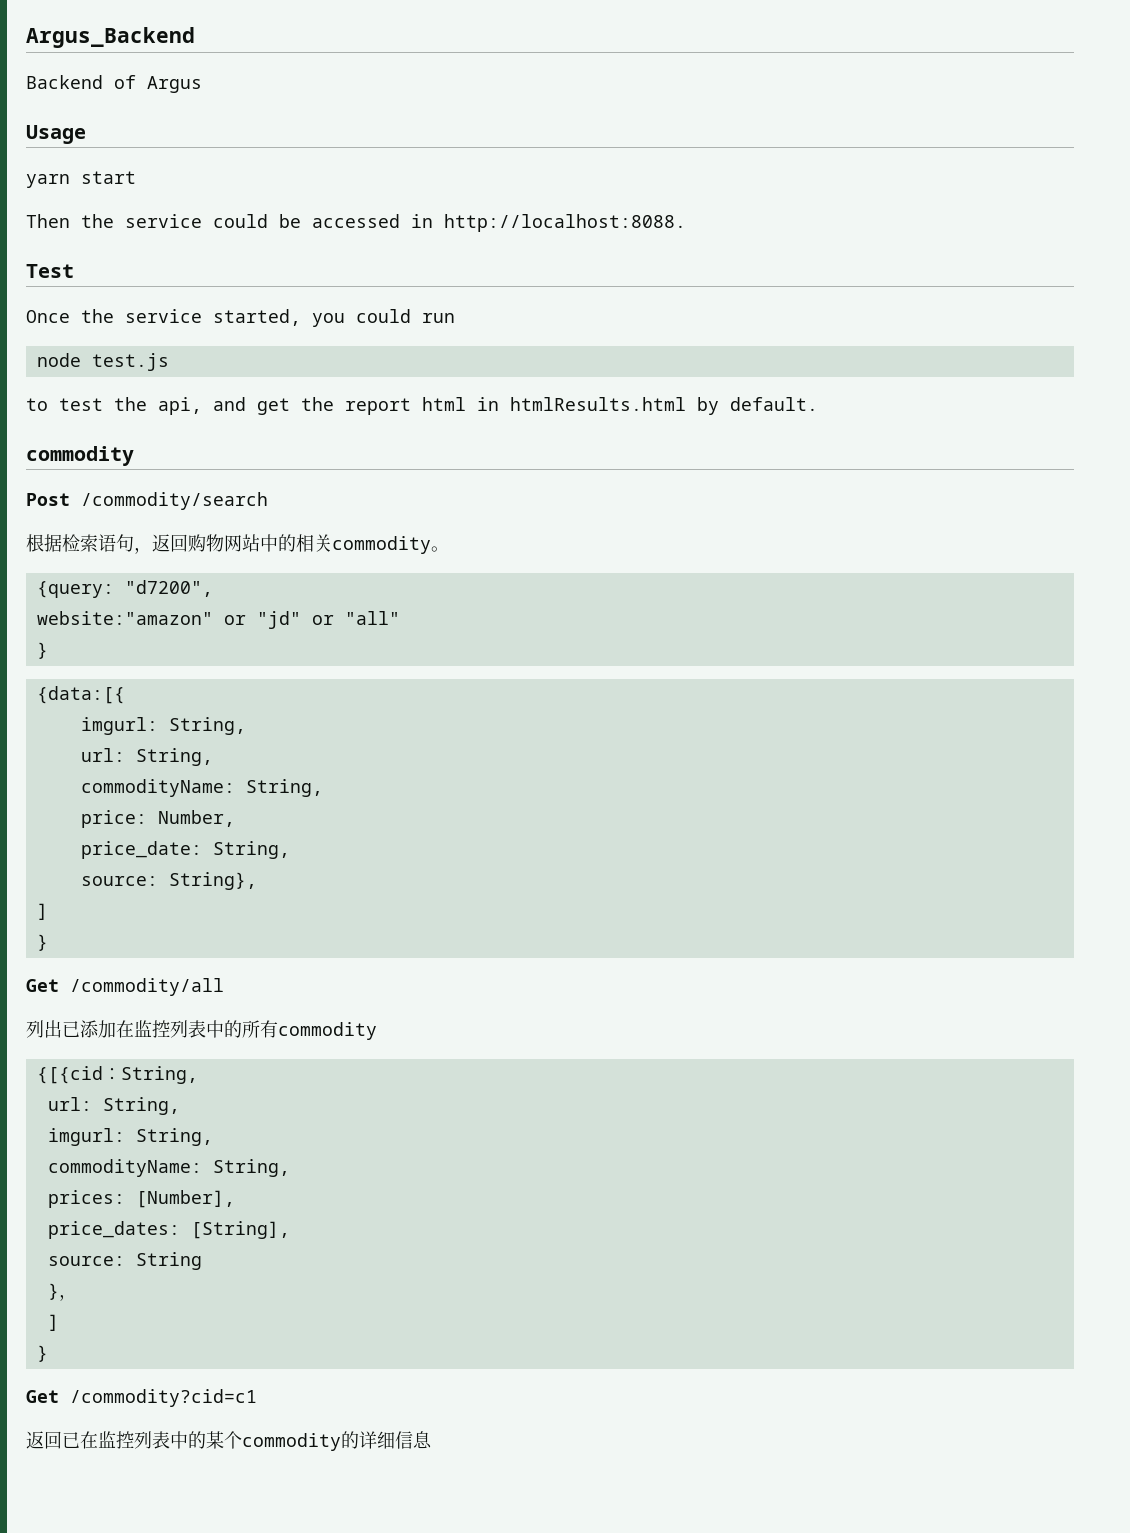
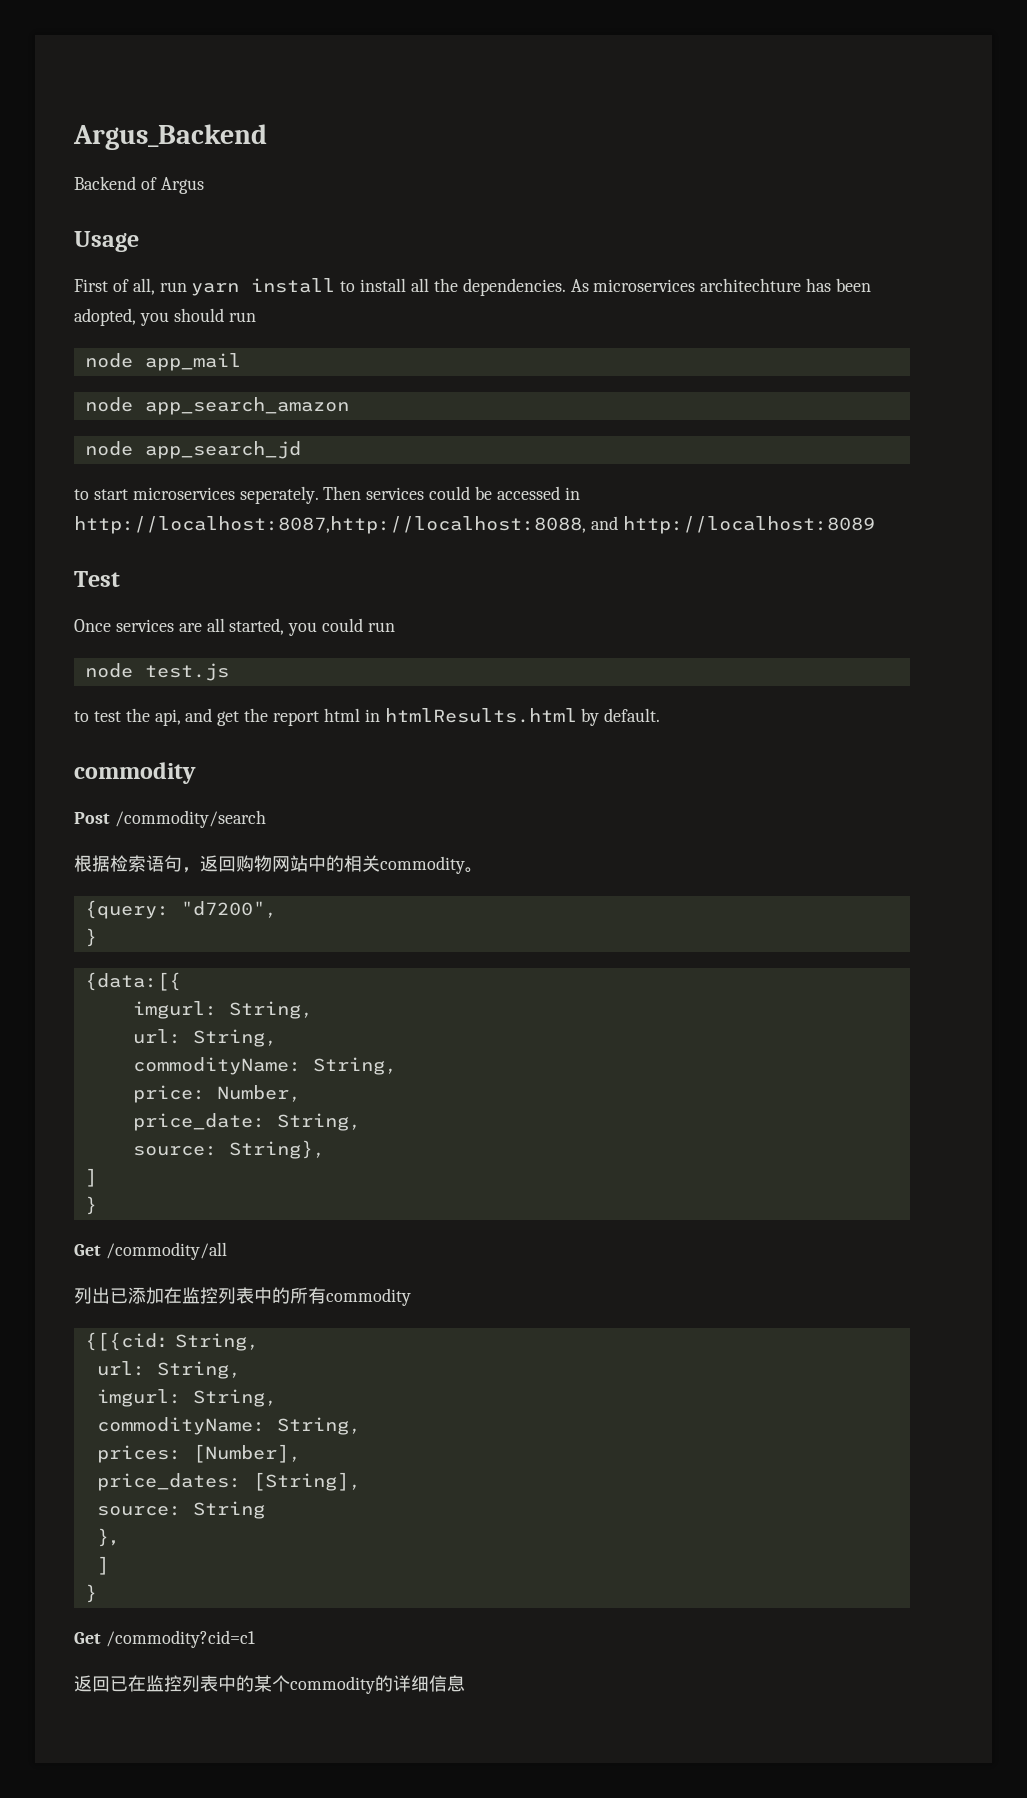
[26,171,136,188] [26,214,202,228] yarn start // Then the service -> [74,278,872,296] [74,308,256,326] [84,353,241,371] [84,397,349,415] [84,441,301,459] [74,486,425,504] First of all, run yarn install to install all the dependencies. As microservices architechture has been adopted, you should run // node app_mail // node app_search_amazon // node app_search_jd // to start microservices seperately. Then services
[444,214,686,232] http://localhost:8088. -> [74,516,875,534] http://localhost:8087,http://localhost:8088, and http://localhost:8089
[81,309,202,323] the service -> [115,618,225,632] services are all
[36,611,400,629] // website:"amazon" or "jd" or "all" -> (277, 909) none

